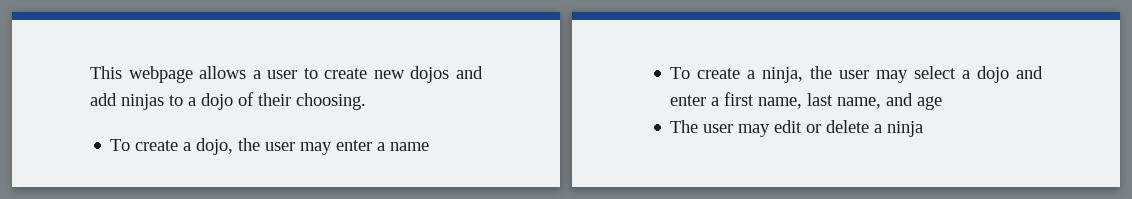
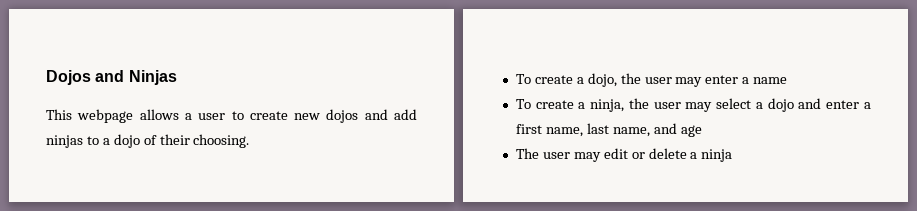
(90, 72) none -> [46,70,177,85] Dojos and Ninjas //

